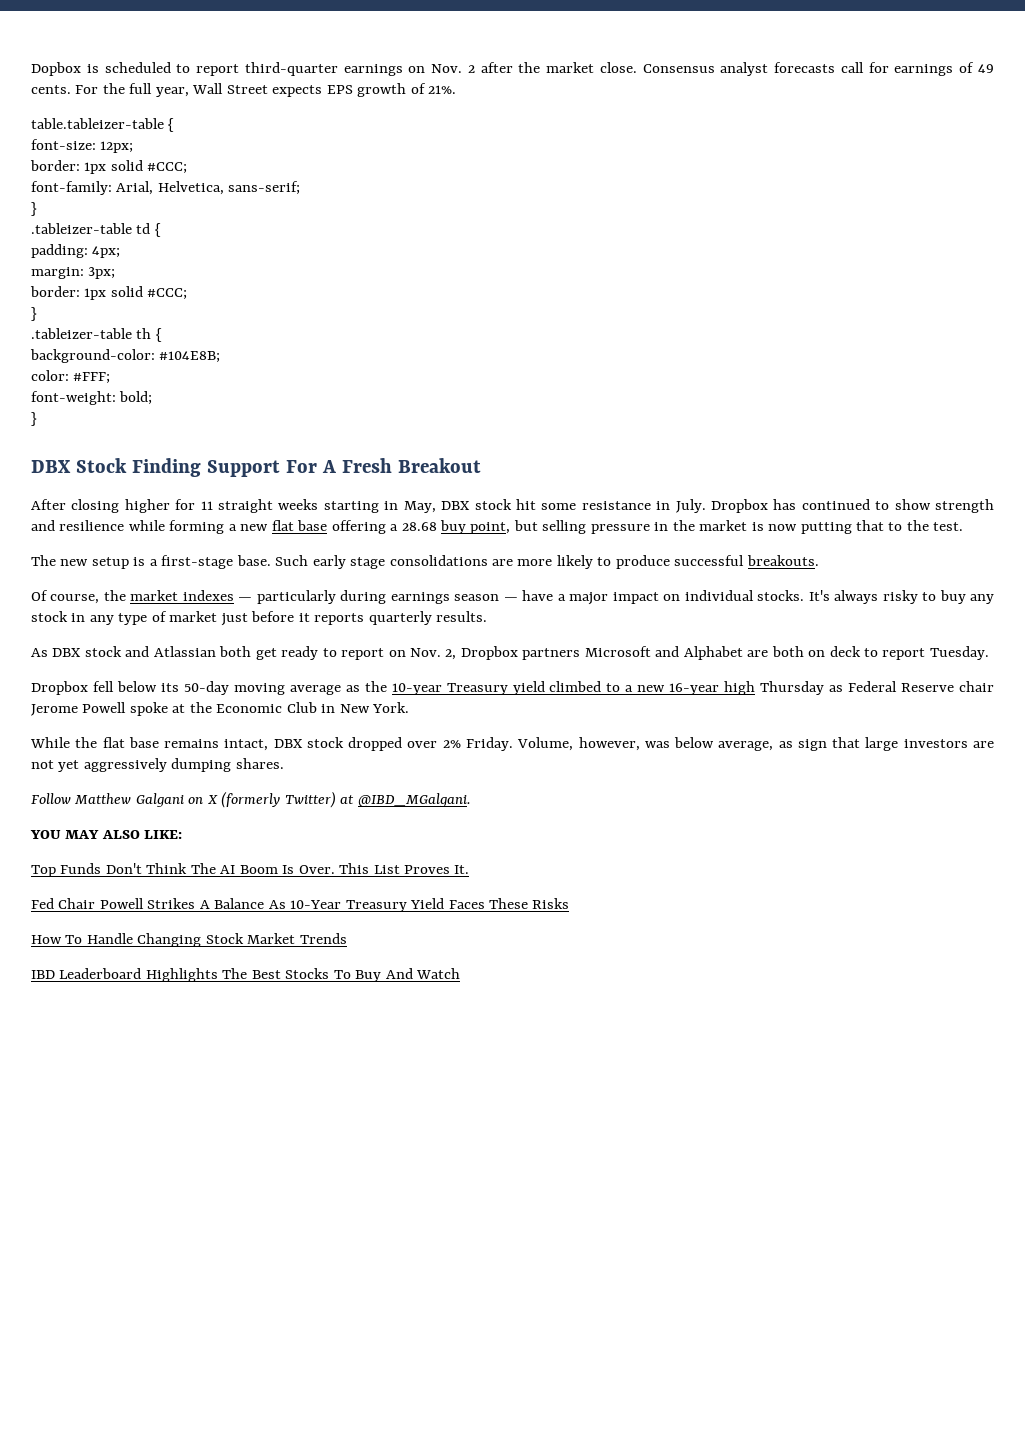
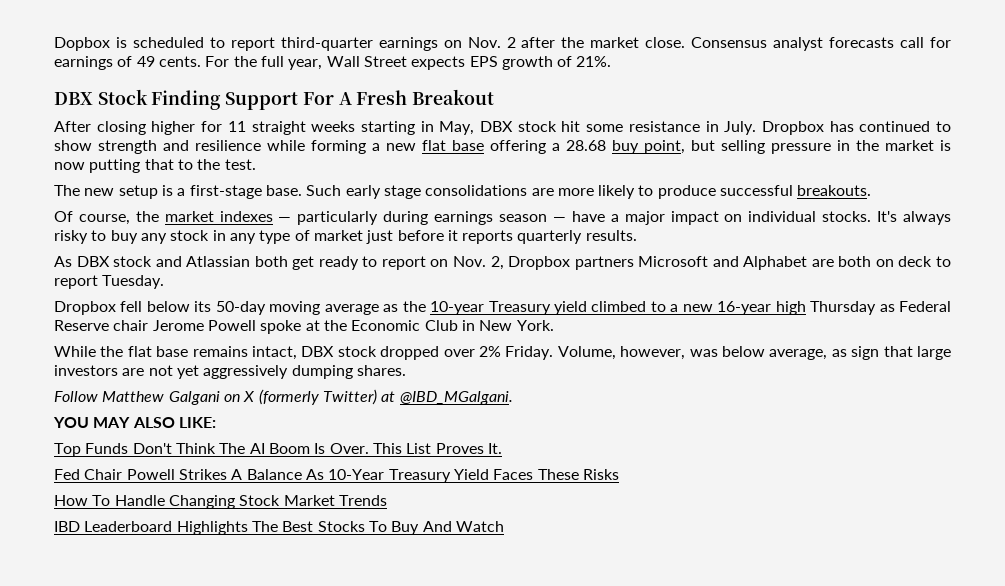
[31,118,175,132] [31,139,134,153] [30,160,188,174] [31,181,301,195] [31,202,37,216] [31,223,161,237] [31,244,121,258] [31,267,116,279] [30,286,188,300] [31,307,37,321] [31,328,162,342] [30,349,221,363] [31,370,111,384] [31,391,153,405] [31,412,37,426] // table.tableizer-table { // font-size: 12px; // border: 1px solid #CCC; // font-family: Arial, Helvetica, sans-serif; // } // .tableizer-table td { // padding: 4px; // margin: 3px; // border: 1px solid #CCC; // } // .tableizer-table th { // background-color: #104E8B; // color: #FFF; // font-weight: bold; // } -> (612, 61) none

